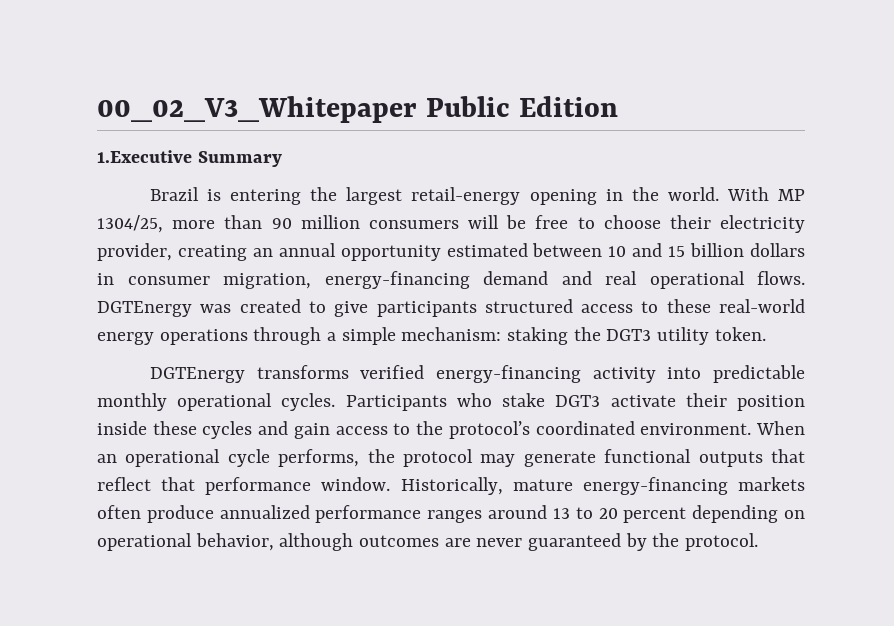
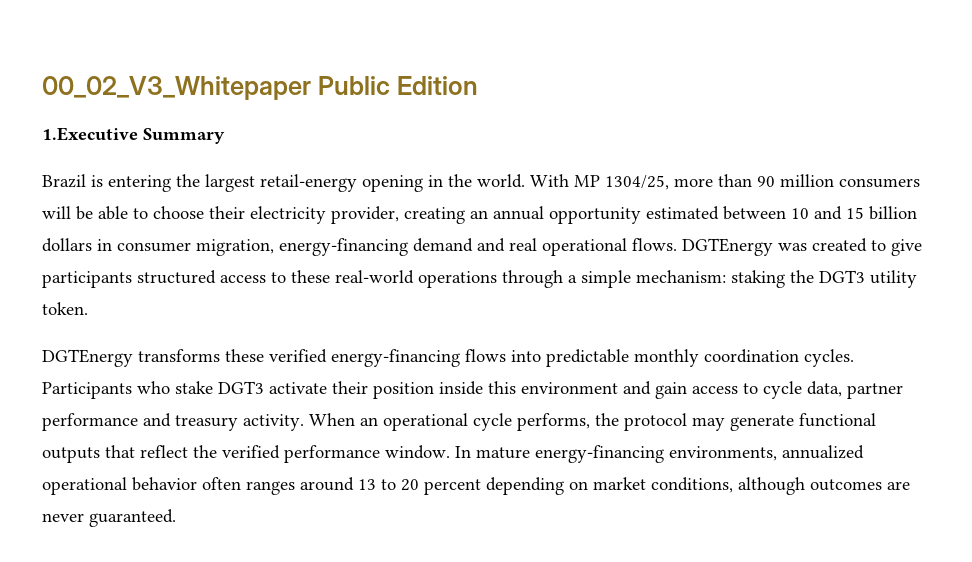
[535,215,569,229] free -> [98,206,128,220] able
[97,332,154,345] energy -> (414, 277) none
(349, 372) none -> [225,349,264,362] these
[592,367,656,383] activity -> [465,349,506,362] flows
[177,393,273,411] operational -> [704,349,799,363] coordination
[152,421,253,439] these cycles -> [488,381,618,394] this environment
[416,421,752,439] the protocol’s coordinated environment. -> [763,381,903,399] [42,413,304,431] cycle data, partner performance and treasury activity.
[161,477,196,491] that -> [193,445,280,459] the verified
[400,477,503,495] Historically, -> [455,446,471,458] In
[737,477,805,491] [97,505,422,523] markets often produce annualized performance -> [669,445,864,461] [42,477,241,495] environments, annualized operational behavior often
[97,533,274,551] operational behavior, -> [593,477,733,493] market conditions,
[528,533,759,551] guaranteed by the protocol. -> [89,509,176,527] guaranteed.

